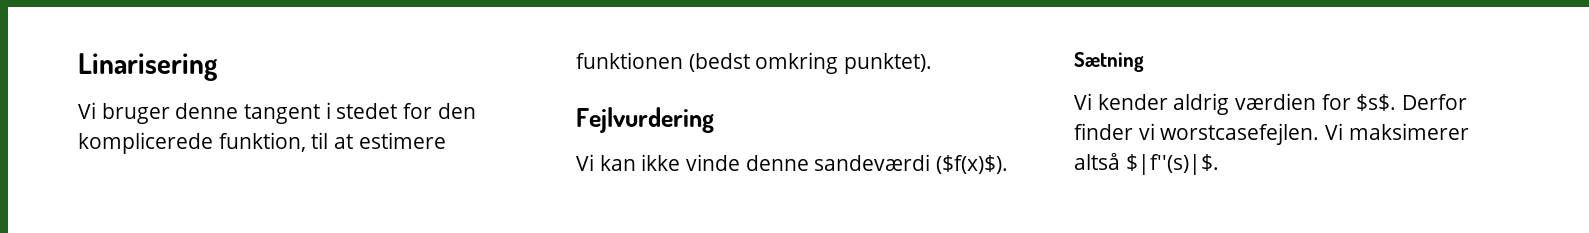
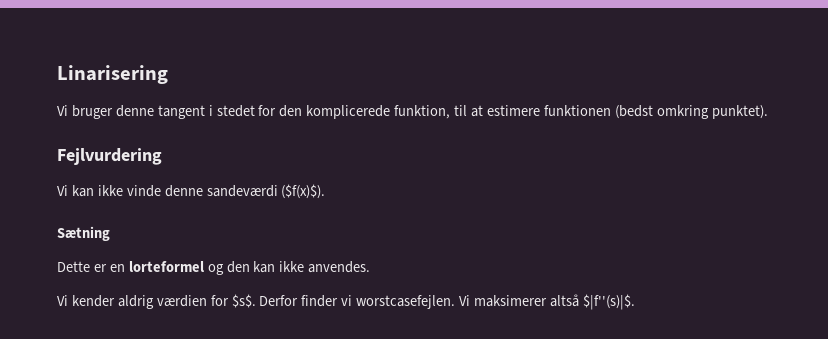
(1144, 62) none -> [57,261,371,275] // Dette er en lorteformel og den kan ikke anvendes.

